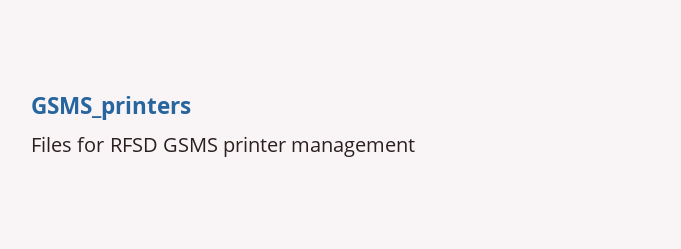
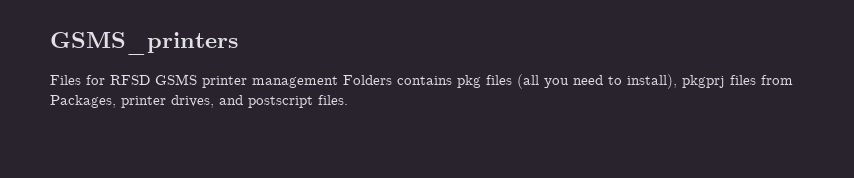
(416, 148) none -> [343,74,793,89] [50,95,348,108] Folders contains pkg files (all you need to install), pkgprj files from Packages, printer drives, and postscript files.

